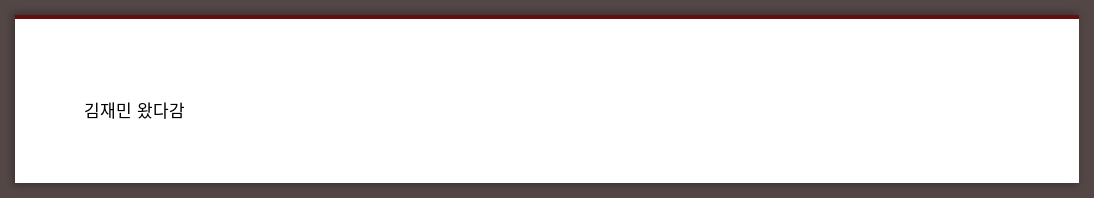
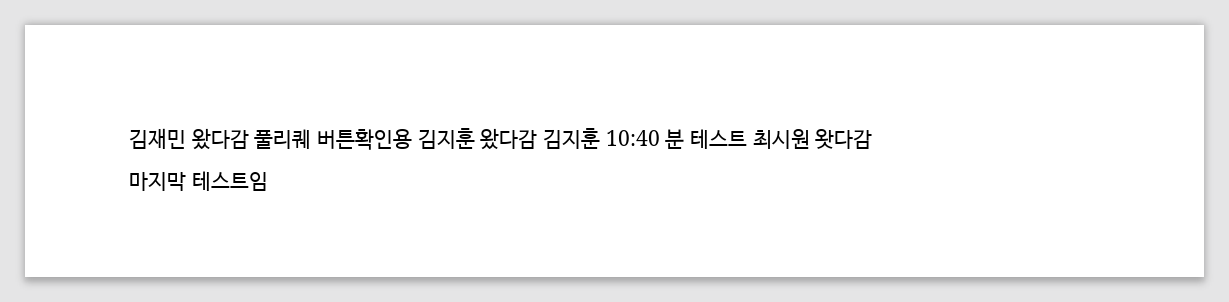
(185, 110) none -> [254,128,873,150] [129,171,268,191] 풀리퀘 버튼확인용 김지훈 왔다감 김지훈 10:40 분 테스트 최시원 왓다감 // 마지막 테스트임

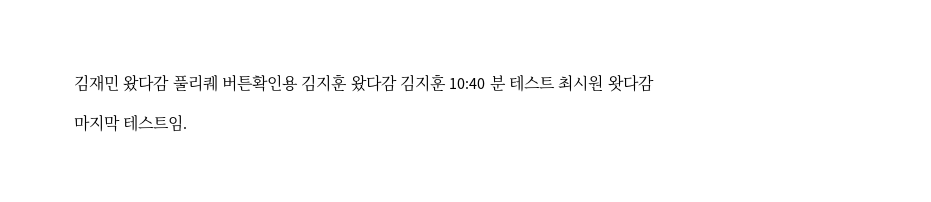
[191,171,268,191] 테스트임 -> [123,114,188,132] 테스트임.

